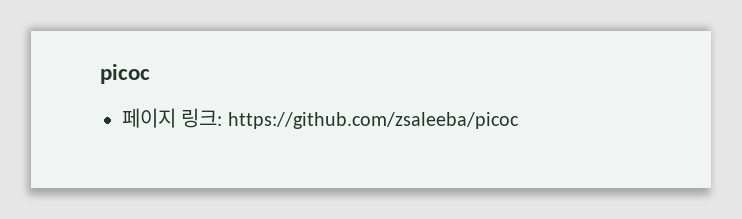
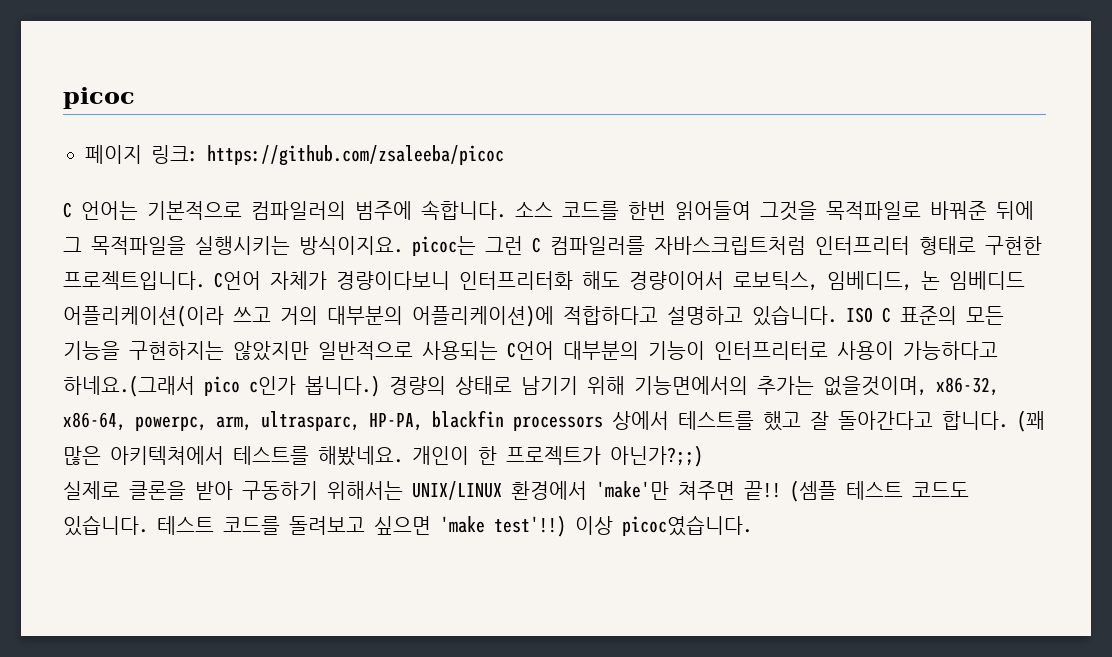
(519, 120) none -> [63,200,1034,221] [63,236,1042,256] [63,271,1025,291] [63,305,1004,327] [63,341,998,361] [63,375,999,397] [63,410,1045,432] [63,445,703,467] [63,480,969,502] [63,515,752,537] // C 언어는 기본적으로 컴파일러의 범주에 속합니다. 소스 코드를 한번 읽어들여 그것을 목적파일로 바꿔준 뒤에 그 목적파일을 실행시키는 방식이지요. picoc는 그런 C 컴파일러를 자바스크립트처럼 인터프리터 형태로 구현한 프로젝트입니다. C언어 자체가 경량이다보니 인터프리터화 해도 경량이어서 로보틱스, 임베디드, 논 임베디드 어플리케이션(이라 쓰고 거의 대부분의 어플리케이션)에 적합하다고 설명하고 있습니다. ISO C 표준의 모든 기능을 구현하지는 않았지만 일반적으로 사용되는 C언어 대부분의 기능이 인터프리터로 사용이 가능하다고 하네요.(그래서 pico c인가 봅니다.) 경량의 상태로 남기기 위해 기능면에서의 추가는 없을것이며, x86-32, x86-64, powerpc, arm, ultrasparc, HP-PA, blackfin processors 상에서 테스트를 했고 잘 돌아간다고 합니다. (꽤 많은 아키텍쳐에서 테스트를 해봤네요. 개인이 한 프로젝트가 아닌가?;;) // 실제로 클론을 받아 구동하기 위해서는 UNIX/LINUX 환경에서 'make'만 쳐주면 끝!! (셈플 테스트 코드도 있습니다. 테스트 코드를 돌려보고 싶으면 'make test'!!) 이상 picoc였습니다.

